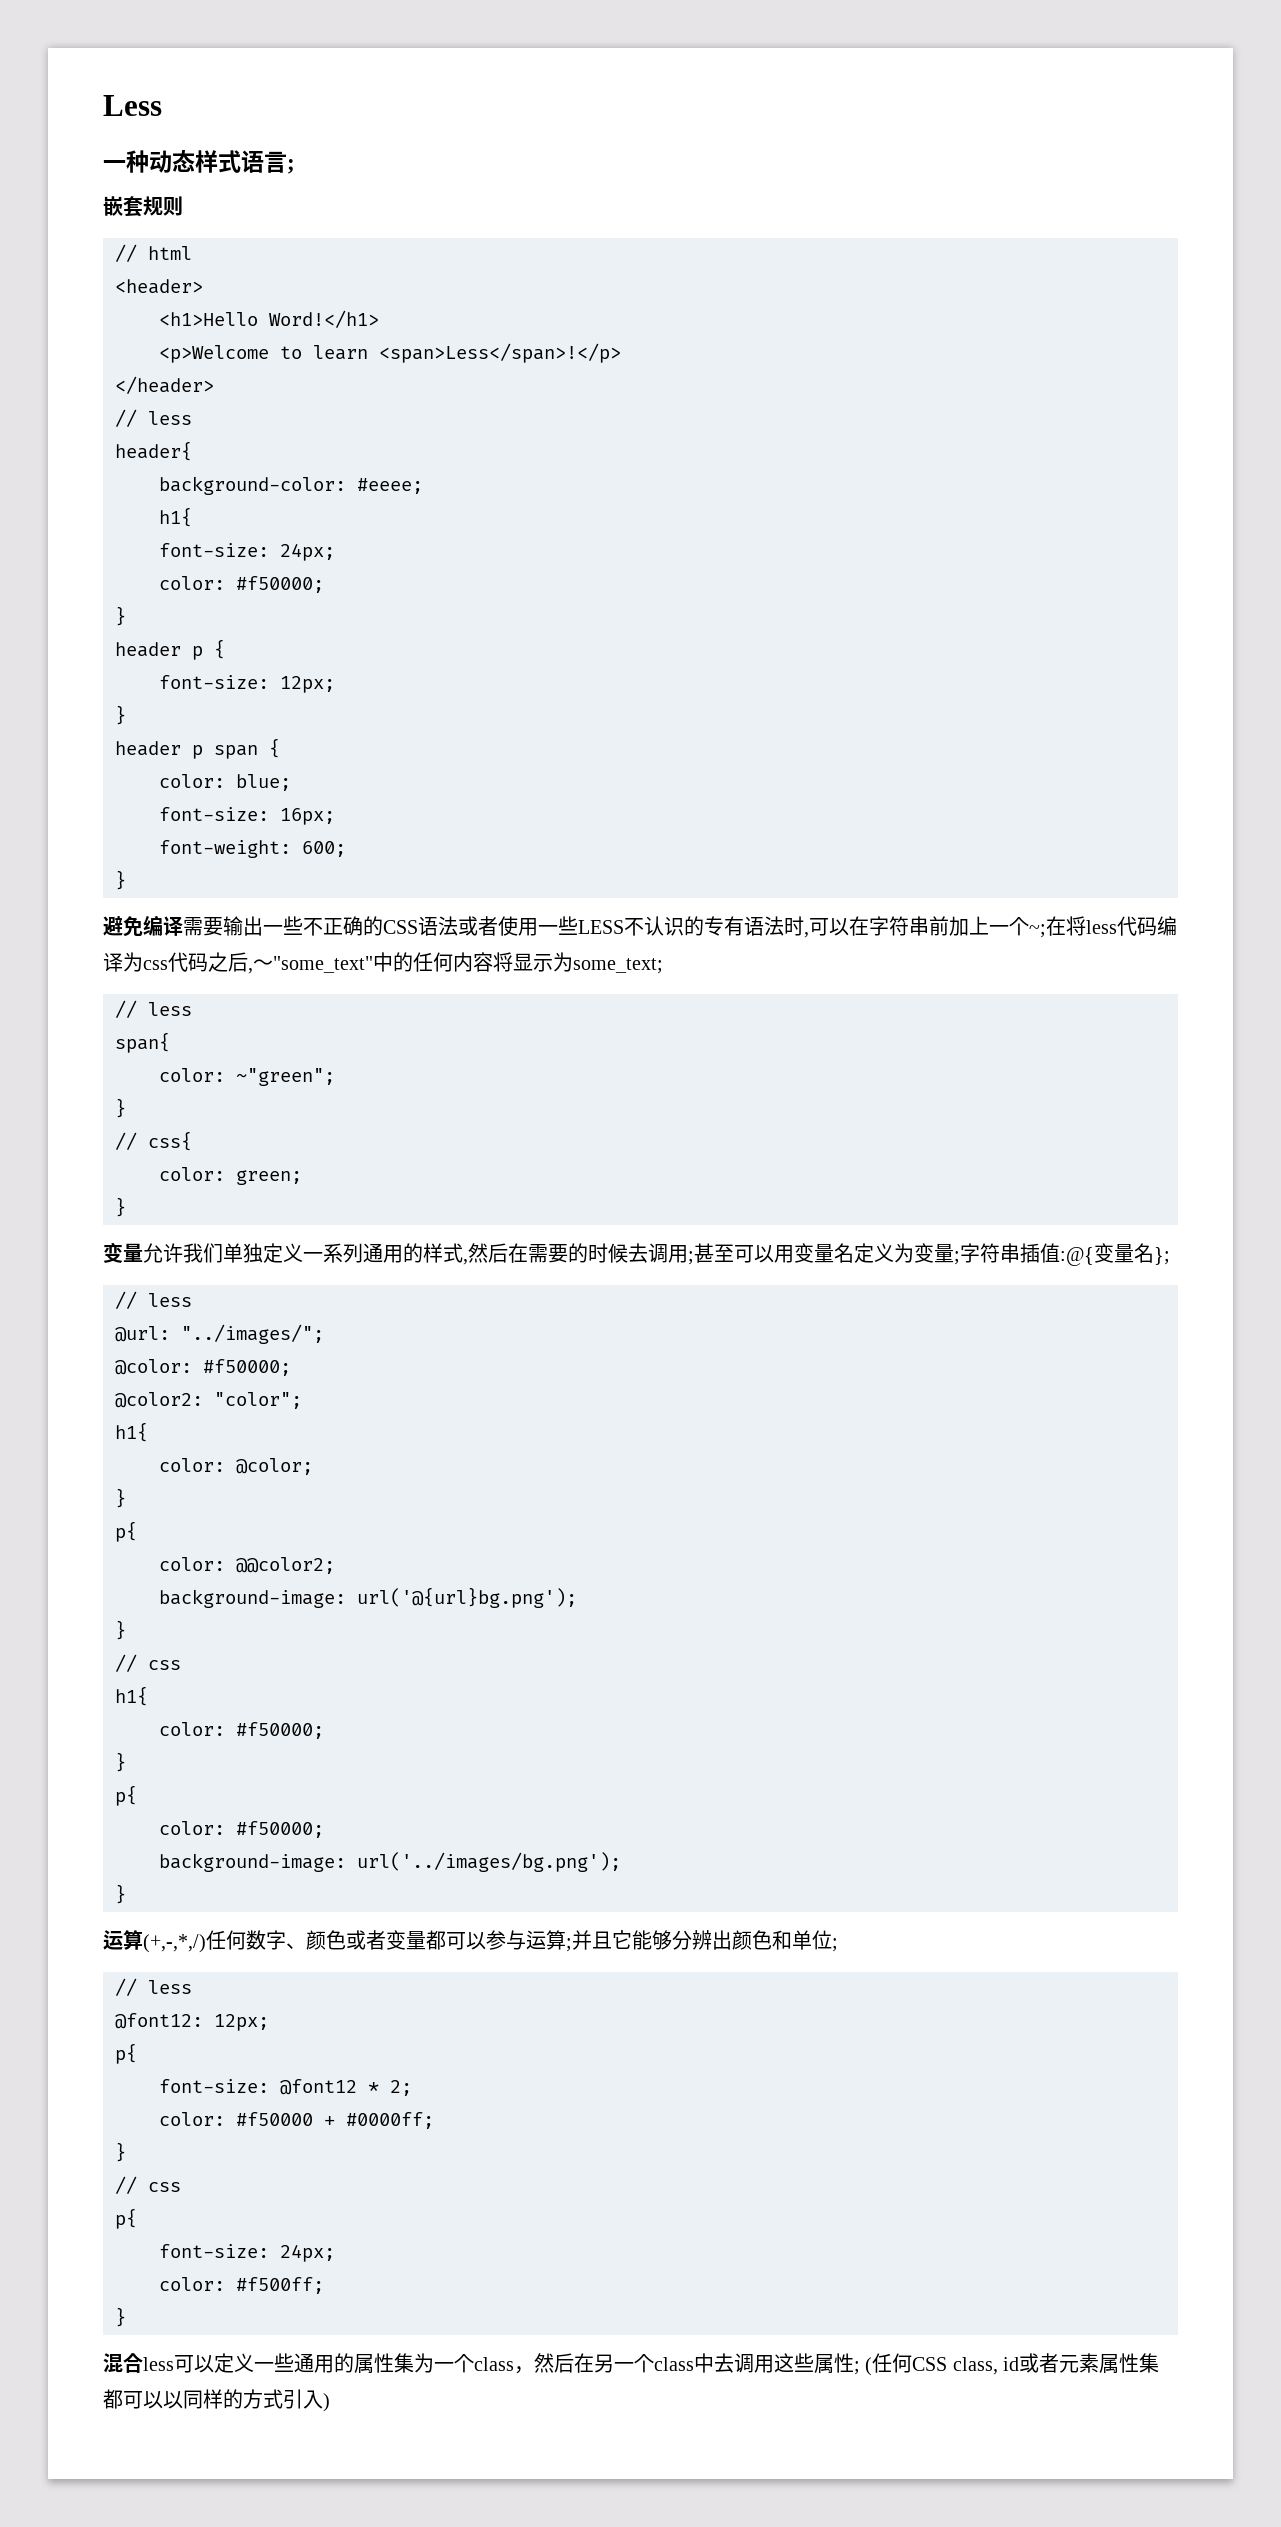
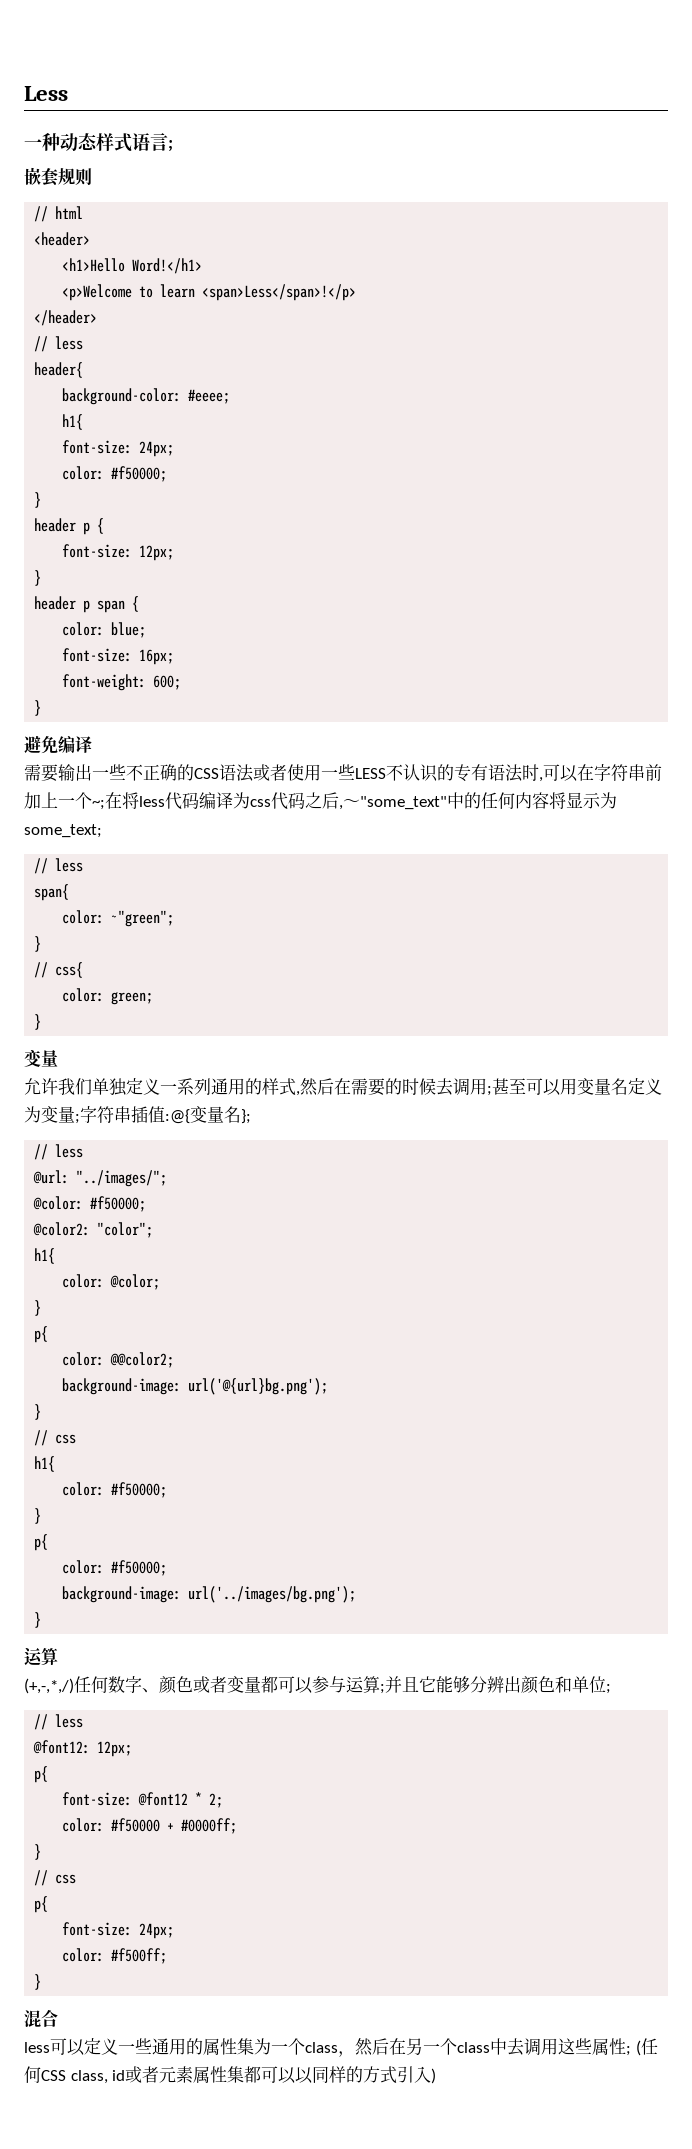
(183, 926) none -> (92, 744) //
(143, 1252) none -> (58, 1058) //
(143, 1940) none -> (58, 1656) //
(143, 2363) none -> (58, 2018) //

